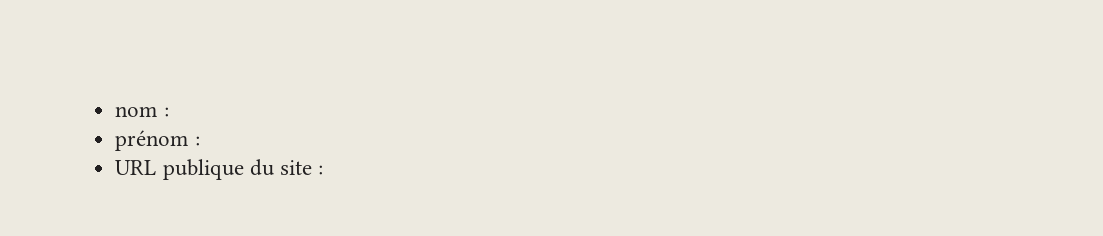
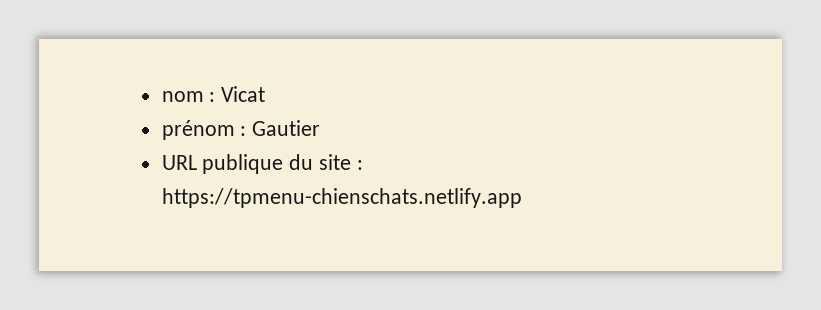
(169, 112) none -> [221,86,266,102] Vicat
(200, 141) none -> [252,120,321,136] Gautier
(324, 170) none -> [161,188,522,208] https://tpmenu-chienschats.netlify.app

